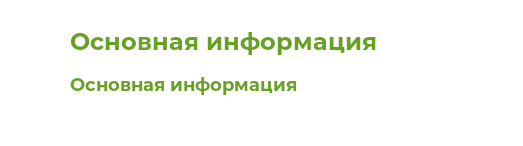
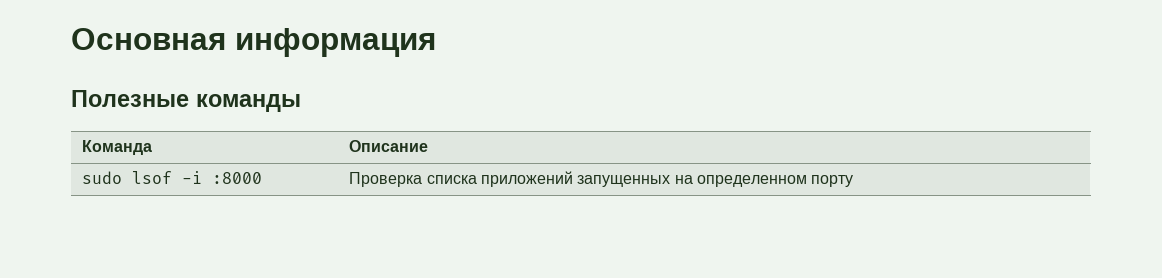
[70,77,297,95] Основная информация -> [71,90,301,112] [82,140,153,155] [349,140,429,152] [82,171,263,184] [349,171,854,187] Полезные команды // Команда | Описание // sudo lsof -i :8000 | Проверка списка приложений запущенных на определенном порту

